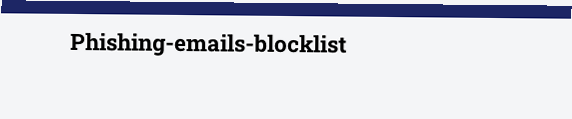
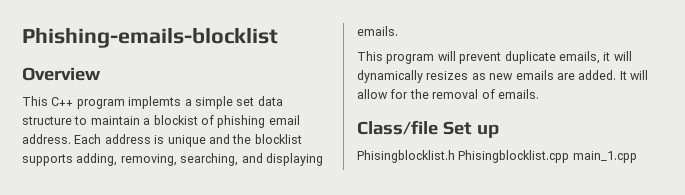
(347, 44) none -> [22,67,101,81] [22,96,283,109] [22,115,300,128] [22,134,302,147] [22,153,323,166] [357,26,398,36] [357,51,632,64] [357,70,648,83] [357,89,539,99] [357,120,499,138] [357,150,637,163] // Overview // This C++ program implemts a simple set data structure to maintain a blockist of phishing email address. Each address is unique and the blocklist supports adding, removing, searching, and displaying emails. // This program will prevent duplicate emails, it will dynamically resizes as new emails are added. It will allow for the removal of emails. // Class/file Set up // Phisingblocklist.h Phisingblocklist.cpp main_1.cpp

